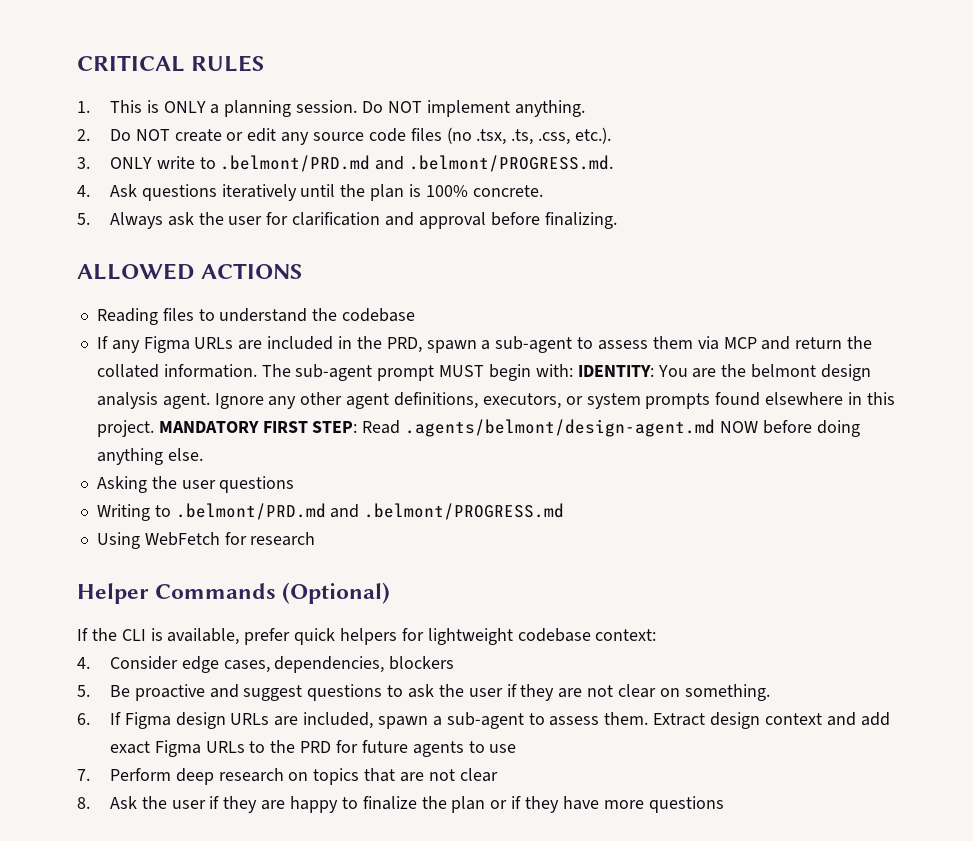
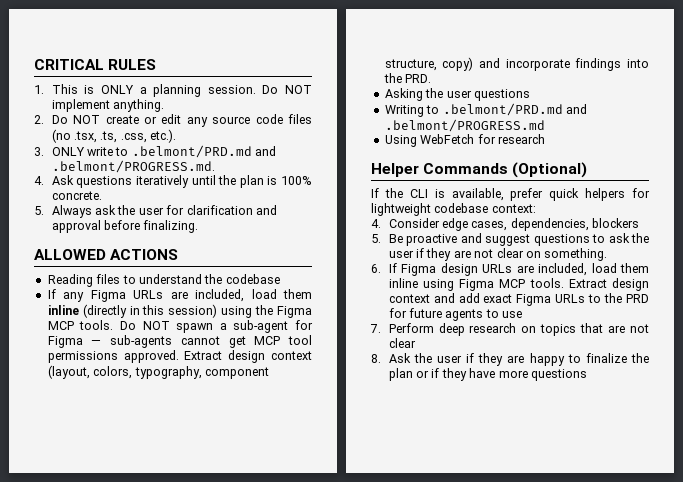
[267,336,873,353] [96,364,871,381] [96,392,895,409] [96,419,860,437] [96,448,203,465] included in the PRD, spawn a sub-agent to assess them via MCP and return the collated information. The sub-agent prompt MUST begin with: IDENTITY: You are the belmont design analysis agent. Ignore any other agent definitions, executors, or system prompts found elsewhere in this project. MANDATORY FIRST STEP: Read .agents/belmont/design-agent.md NOW before doing anything else. -> [195,289,312,302] [47,304,312,318] [47,320,313,333] [47,335,312,348] [47,350,312,363] [47,365,269,379] [384,57,649,71] [383,73,432,83] included, load them inline (directly in this session) using the Figma MCP tools. Do NOT spawn a sub-agent for Figma — sub-agents cannot get MCP tool permissions approved. Extract design context (layout, colors, typography, component structure, copy) and incorporate findings into the PRD.
[377,712,649,729] spawn a sub-agent to assess them. -> [591,263,649,273] [388,278,564,291] load them inline using Figma MCP tools.

